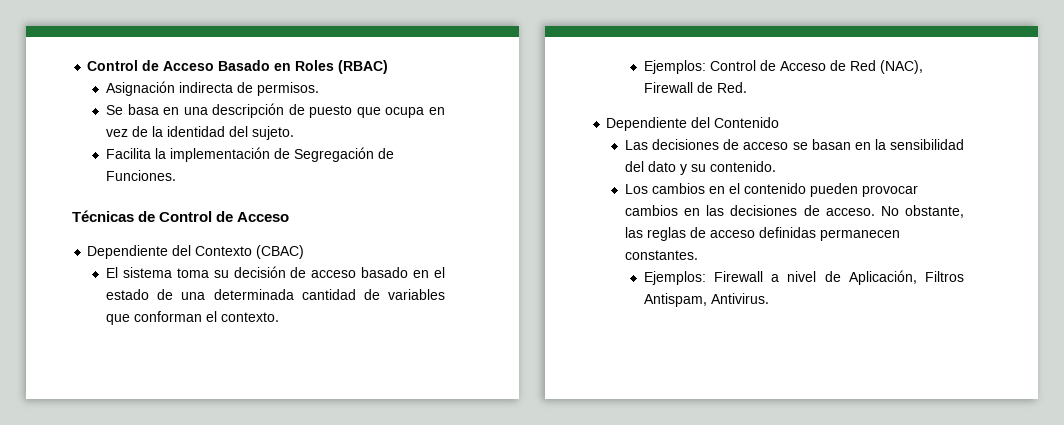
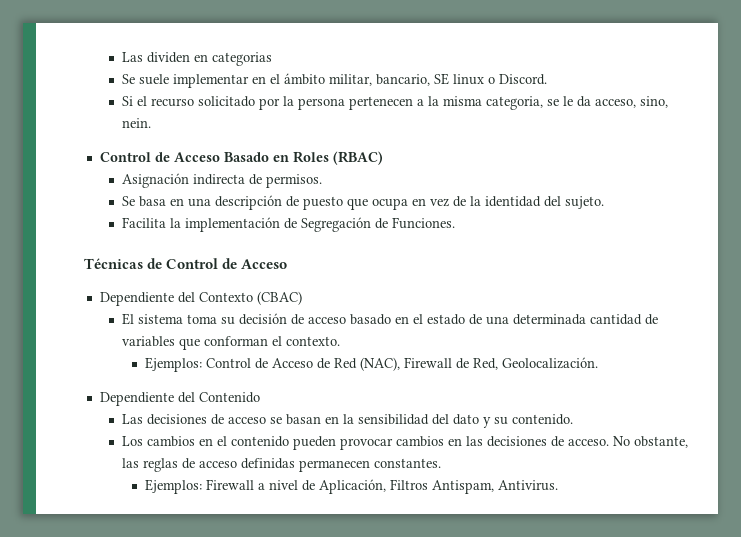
(87, 65) none -> [122,52,273,66] [122,73,548,88] [122,96,669,110] [122,118,152,128] Las dividen en categorias // Se suele implementar en el ámbito militar, bancario, SE linux o Discord. // Si el recurso solicitado por la persona pertenecen a la misma categoria, se le da acceso, sino, nein. //
[716,82,747,93] Red. -> [472,357,598,370] Red, Geolocalización.

